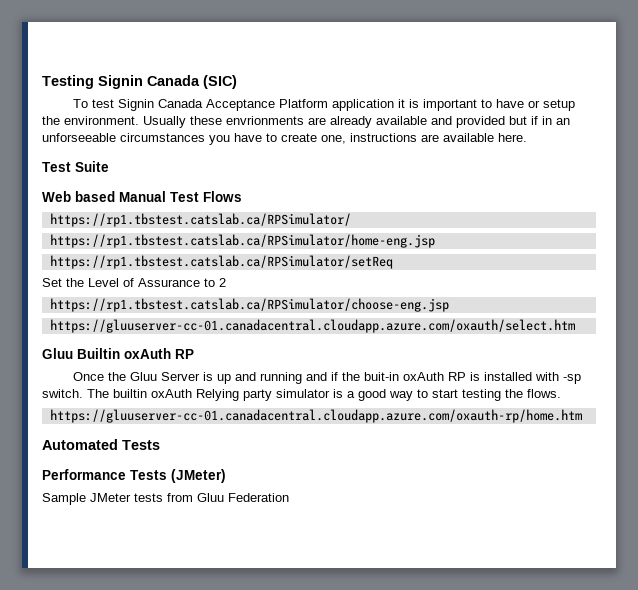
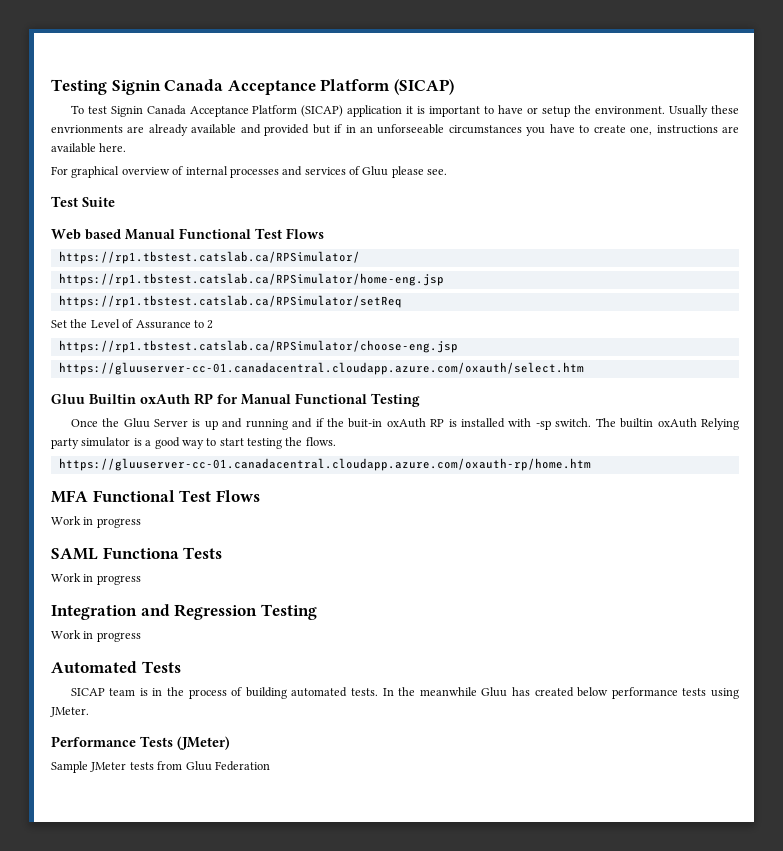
[203,75,237,89] (SIC) -> [227,79,454,95] Acceptance Platform (SICAP)
(329, 103) none -> [301,105,344,117] (SICAP)
(527, 137) none -> [51,166,448,178] // For graphical overview of internal processes and services of Gluu please see.
(166, 196) none -> [179,228,251,239] Functional
(194, 354) none -> [217,393,420,407] for Manual Functional Testing
[42,439,160,450] Automated Tests -> [51,490,260,503] [51,516,141,528] [51,547,223,560] [51,573,141,585] [51,604,317,620] [51,630,141,642] [51,661,181,673] [70,687,739,699] [50,707,89,717] MFA Functional Test Flows // Work in progress // SAML Functiona Tests // Work in progress // Integration and Regression Testing // Work in progress // Automated Tests // SICAP team is in the process of building automated tests. In the meanwhile Gluu has created below performance tests using JMeter.

